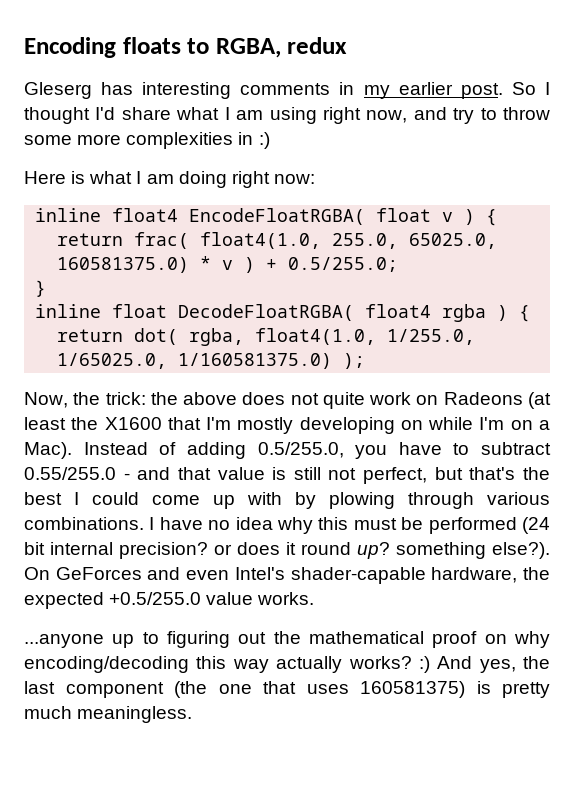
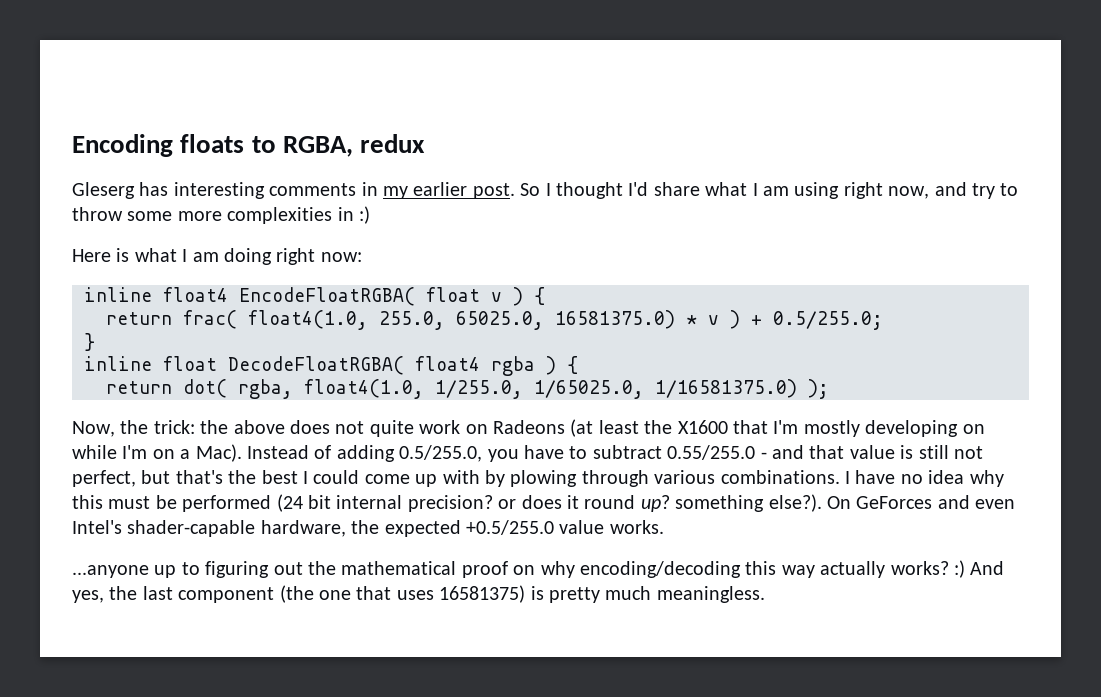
[57,257,190,273] 160581375.0) -> [555,310,675,329] 16581375.0)
[178,353,333,369] 1/160581375.0) -> [655,379,797,398] 1/16581375.0)
[360,681,465,698] 160581375) -> [439,585,526,603] 16581375)

